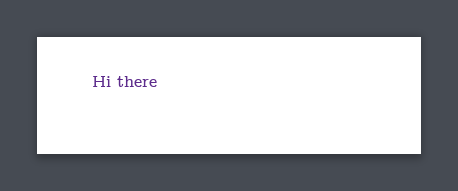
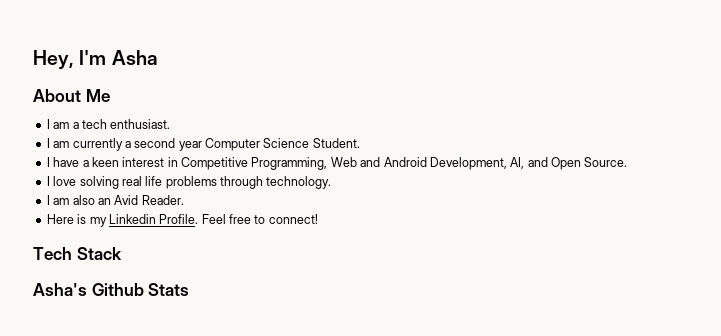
[92,76,157,87] Hi there -> [33,50,158,69] [33,89,110,102] [46,119,171,129] [46,138,360,151] [46,157,628,170] [46,176,332,189] [46,195,184,205] [46,214,318,227] [33,247,122,260] [33,283,190,296] Hey, I'm Asha // About Me // I am a tech enthusiast. // I am currently a second year Computer Science Student. // I have a keen interest in Competitive Programming, Web and Android Development, AI, and Open Source. // I love solving real life problems through technology. // I am also an Avid Reader. // Here is my Linkedin Profile. Feel free to connect! // Tech Stack // Asha's Github Stats

